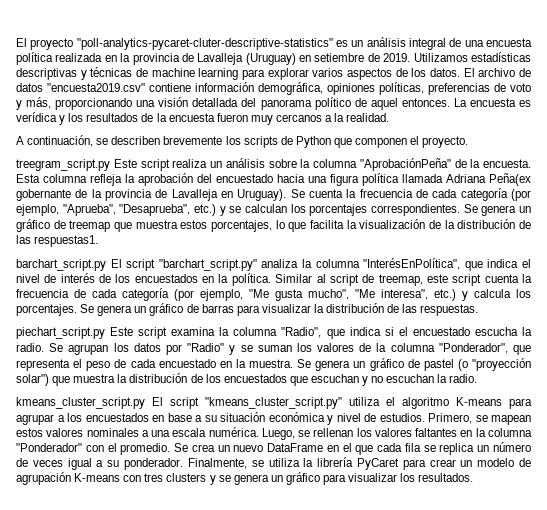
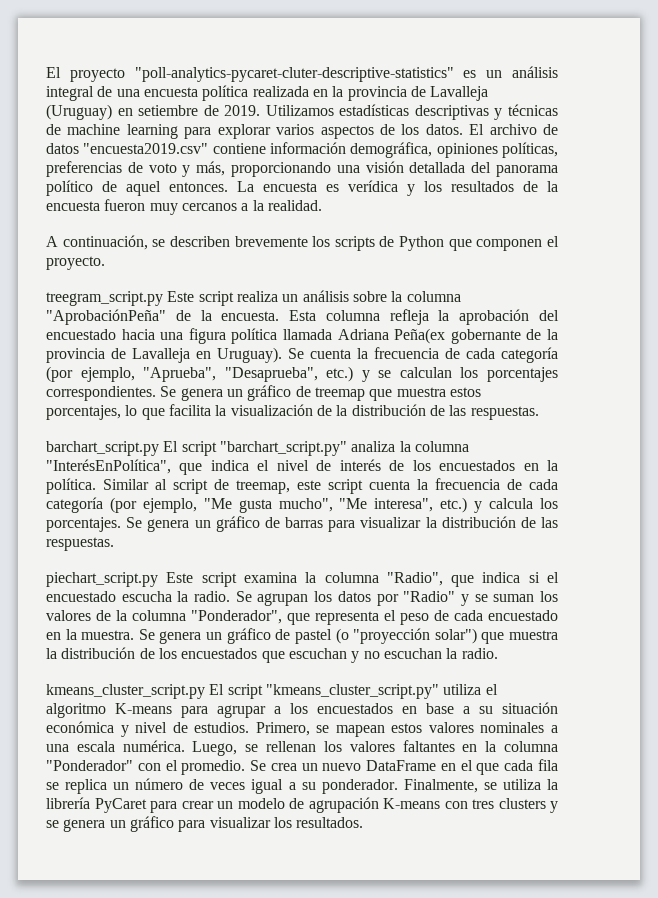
[34,235,99,247] respuestas1. -> [470,406,539,420] respuestas.

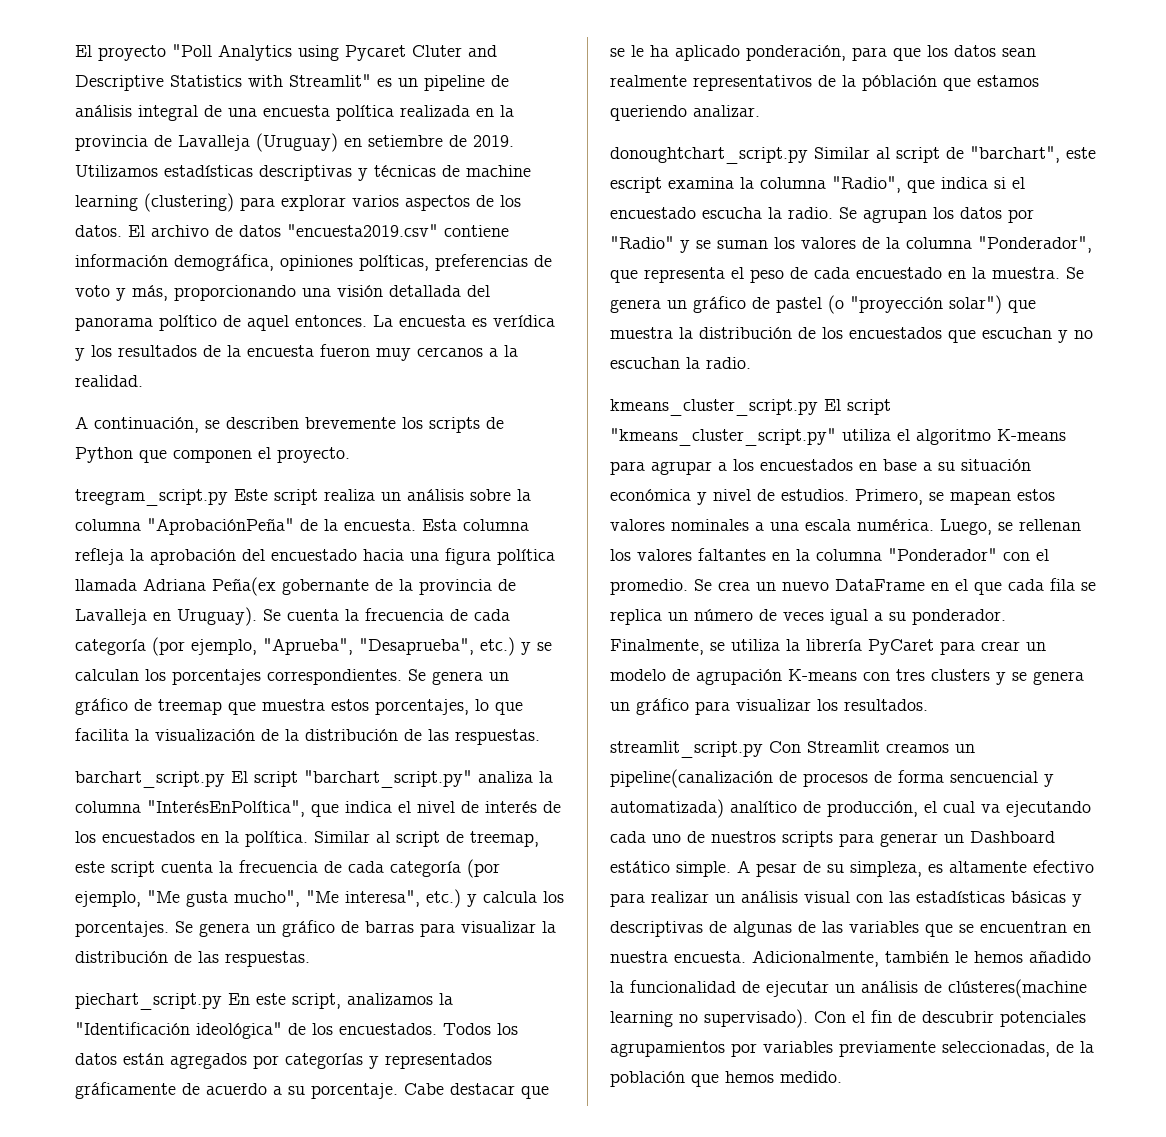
[134,67,503,82] "poll-analytics-pycaret-cluter-descriptive-statistics" es un -> [172,44,497,61] [75,74,509,91] "Poll Analytics using Pycaret Cluter and Descriptive Statistics with Streamlit" es un pipeline de
(178, 131) none -> [144,193,234,212] (clustering)
[166,572,237,587] Este script -> [228,993,453,1009] [75,1022,518,1039] [75,1053,492,1069] [75,1082,549,1099] [610,45,1036,61] [610,75,1039,91] [610,105,760,121] [610,146,1096,164] [610,177,662,193] En este script, analizamos la "Identificación ideológica" de los encuestados. Todos los datos están agregados por categorías y representados gráficamente de acuerdo a su porcentaje. Cabe destacar que se le ha aplicado ponderación, para que los datos sean realmente representativos de la póblación que estamos queriendo analizar. // donoughtchart_script.py Similar al script de "barchart", este escript
(364, 822) none -> [610,741,975,758] [610,769,1054,788] [610,799,1091,818] [610,831,1055,847] [610,860,1094,877] [610,891,1082,907] [610,921,1091,937] [610,950,1091,967] [610,979,1087,998] [610,1009,1086,1028] [610,1041,1094,1057] [610,1071,842,1087] // streamlit_script.py Con Streamlit creamos un pipeline(canalización de procesos de forma sencuencial y automatizada) analítico de producción, el cual va ejecutando cada uno de nuestros scripts para generar un Dashboard estático simple. A pesar de su simpleza, es altamente efectivo para realizar un análisis visual con las estadísticas básicas y descriptivas de algunas de las variables que se encuentran en nuestra encuesta. Adicionalmente, también le hemos añadido la funcionalidad de ejecutar un análisis de clústeres(machine learning no supervisado). Con el fin de descubrir potenciales agrupamientos por variables previamente seleccionadas, de la población que hemos medido.

